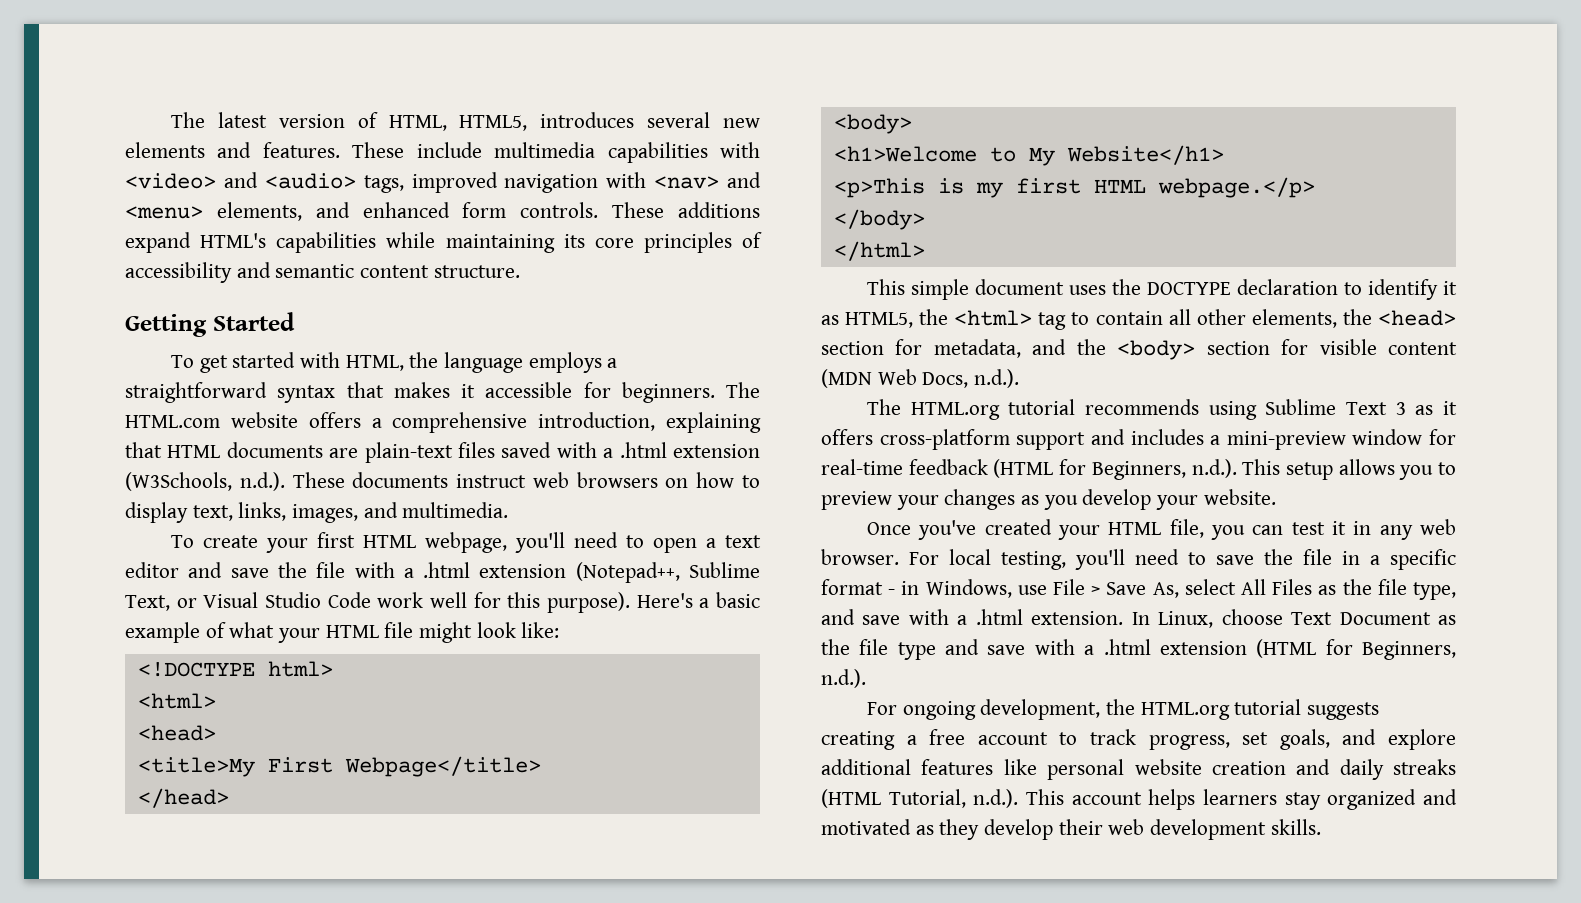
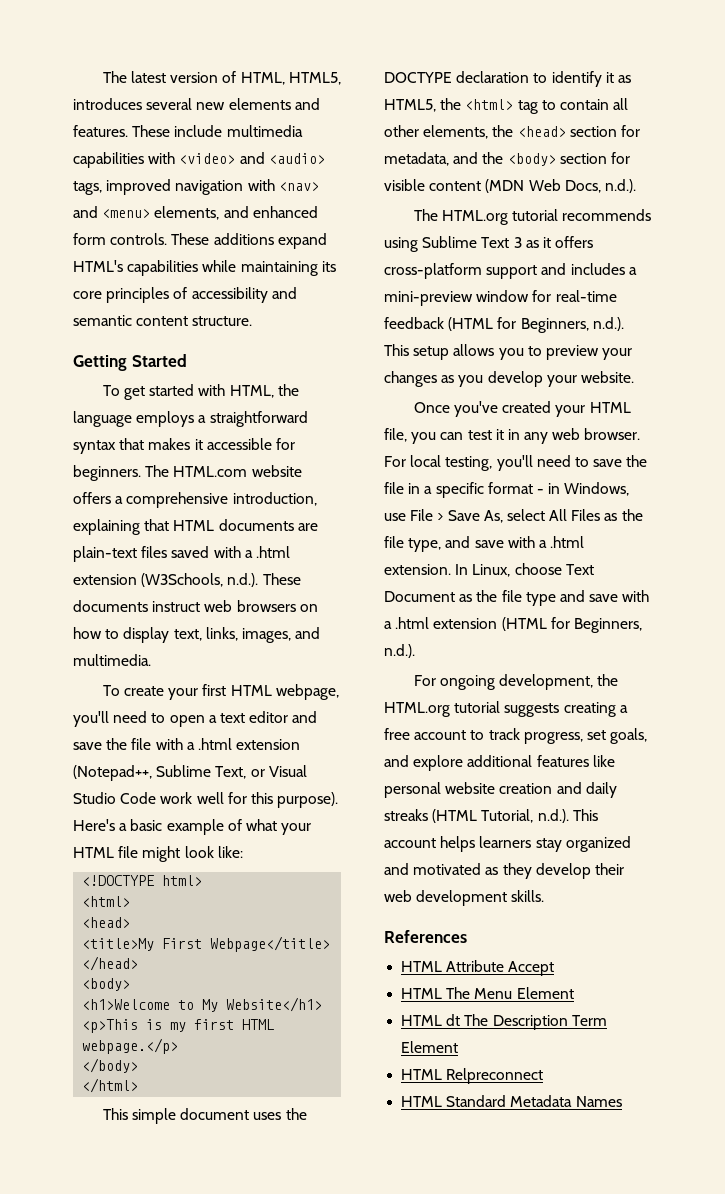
(1321, 827) none -> [384,930,467,943] [401,960,555,976] [401,987,574,999] [401,1014,607,1030] [401,1041,459,1053] [401,1068,544,1084] [401,1095,622,1107] // References // HTML Attribute Accept // HTML The Menu Element // HTML dt The Description Term Element // HTML Relpreconnect // HTML Standard Metadata Names

